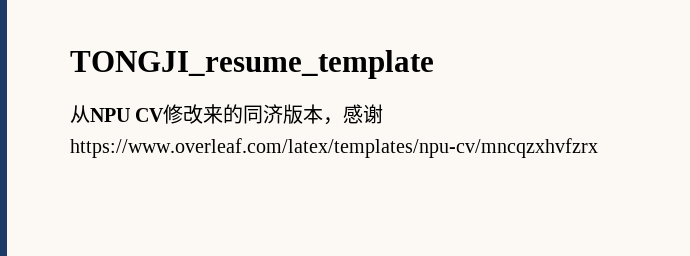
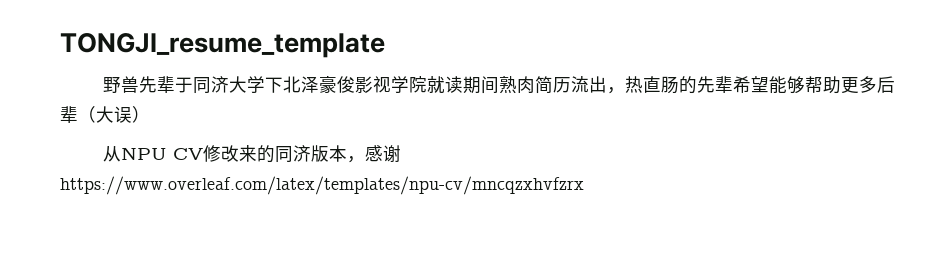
(434, 64) none -> [102,76,895,94] [60,106,150,123] // 野兽先辈于同济大学下北泽豪俊影视学院就读期间熟肉简历流出，热直肠的先辈希望能够帮助更多后辈（大误）

